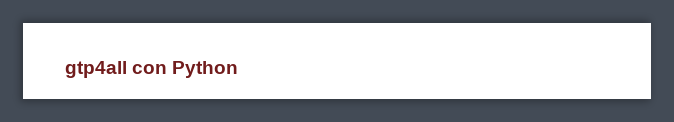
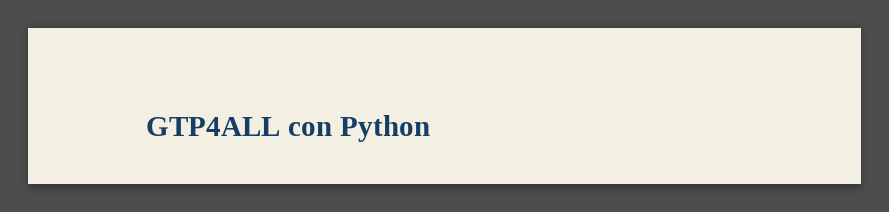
[65,61,127,78] gtp4all -> [146,117,280,136] GTP4ALL

